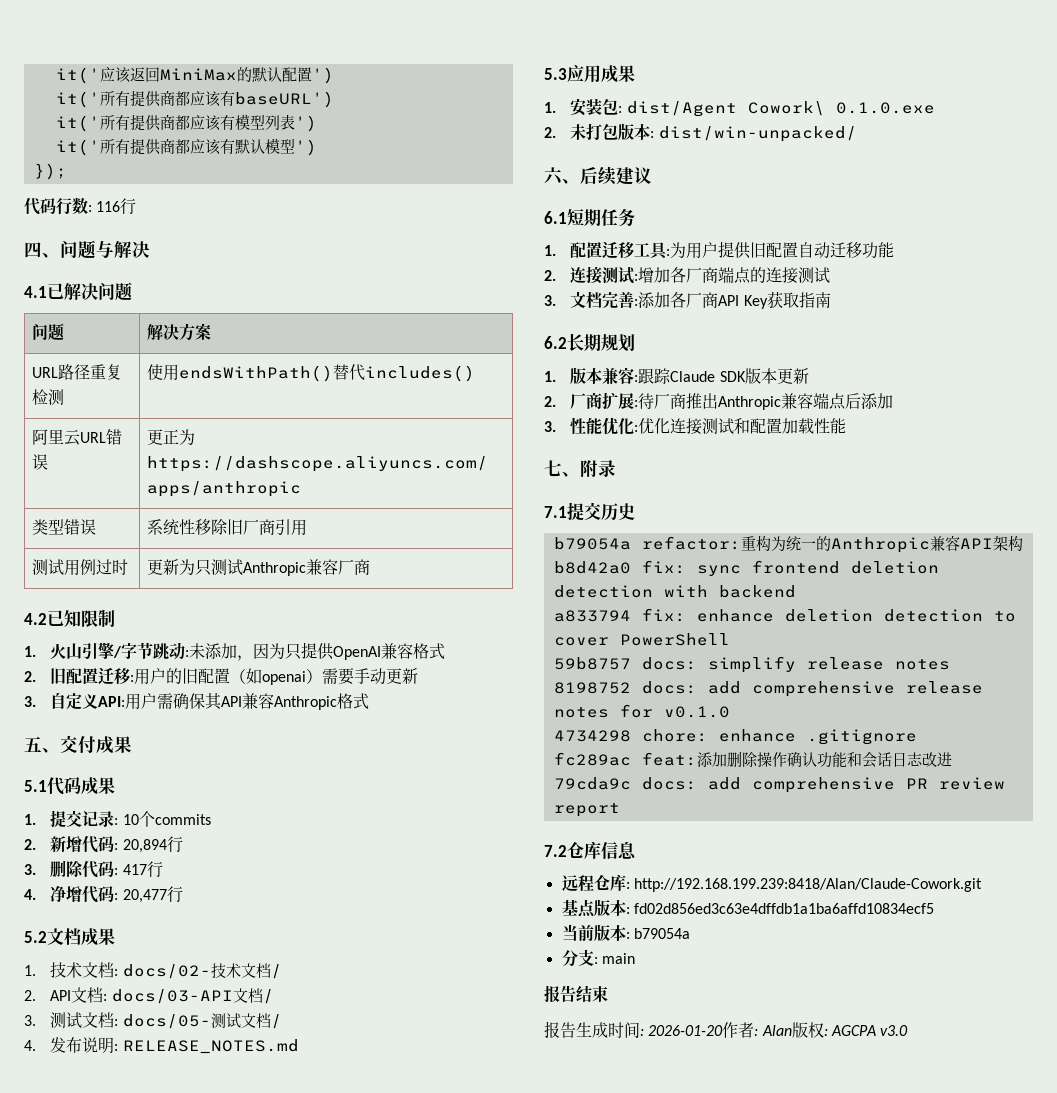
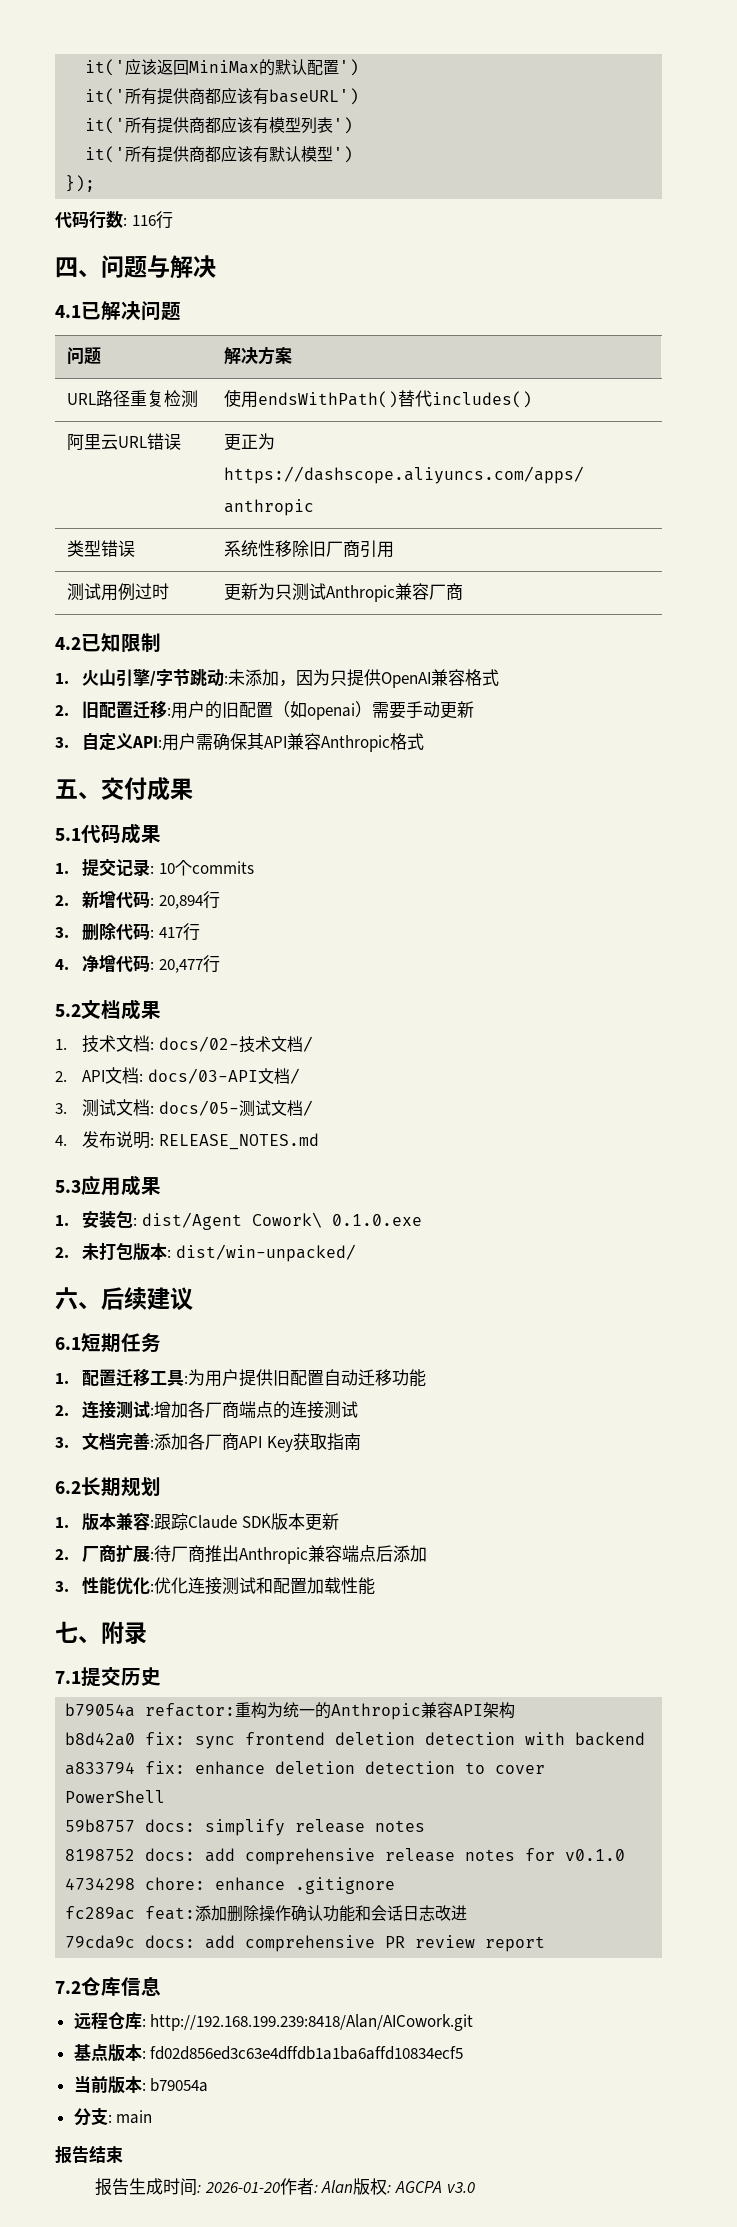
[633,878,982,892] http://192.168.199.239:8418/Alan/Claude-Cowork.git -> [150,2014,474,2031] http://192.168.199.239:8418/Alan/AICowork.git

